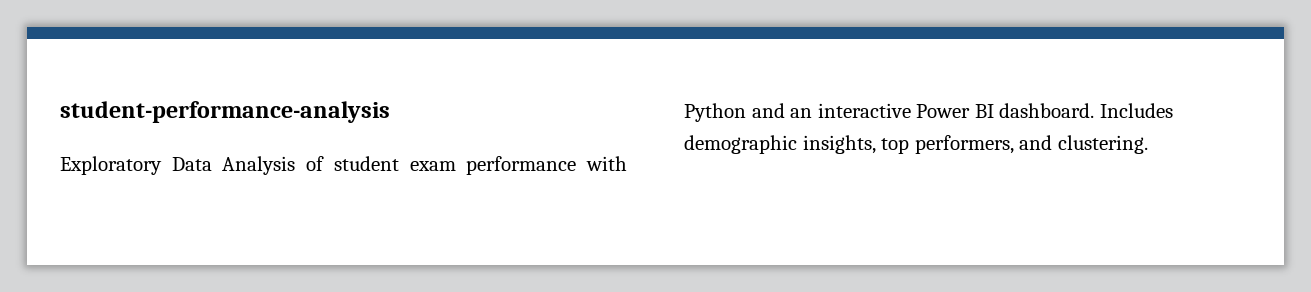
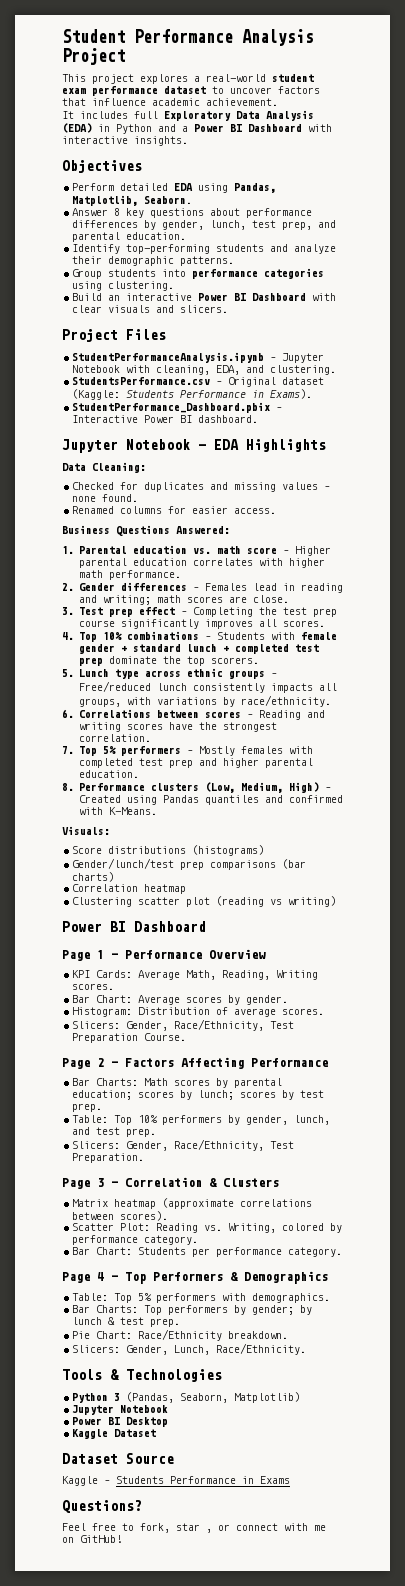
[60,101,390,123] [60,156,627,175] [684,103,1173,122] [684,135,1148,154] student-performance-analysis // Exploratory Data Analysis of student exam performance with Python and an interactive Power BI dashboard. Includes demographic insights, top performers, and clustering. -> [62,29,314,46] [62,48,125,65] [62,74,314,84] [62,86,320,96] [62,98,278,106] [62,110,314,121] [62,123,332,134] [62,136,188,146] [62,160,142,173] [71,183,276,193] [71,195,192,206] [71,208,312,218] [71,220,336,230] [71,232,186,242] [71,244,336,254] [71,256,234,266] [71,268,324,279] [71,281,174,291] [71,293,336,301] [71,305,228,313] [62,329,166,342] [71,352,324,363] [71,365,336,375] [71,377,324,387] [71,389,312,400] [71,402,282,413] [71,415,258,423] [62,439,326,453] [62,462,146,473] [71,482,330,492] [71,494,138,502] [71,506,276,514] [62,525,230,536] [62,545,331,556] [78,558,325,568] [78,570,181,580] [62,582,343,593] [78,595,289,605] [62,607,337,617] [78,619,325,629] [62,631,337,642] [78,644,319,654] [78,656,259,666] [62,668,277,679] [78,681,337,693] [78,695,331,707] [62,709,325,720] [78,722,277,732] [78,734,151,742] [62,746,313,756] [78,758,313,768] [78,770,139,778] [62,782,331,793] [78,795,343,805] [78,807,157,815] [62,826,110,835] [71,845,264,856] [71,858,306,870] [71,872,114,882] [71,884,186,894] [71,896,336,907] [62,921,206,932] [62,949,266,961] [71,970,318,980] [71,983,114,990] [71,995,288,1005] [71,1007,324,1017] [71,1019,294,1031] [71,1033,186,1043] [62,1057,328,1069] [71,1078,282,1088] [71,1090,324,1100] [71,1103,102,1112] [71,1115,330,1125] [71,1127,156,1137] [71,1139,294,1151] [71,1153,144,1163] [62,1177,279,1189] [71,1198,312,1209] [71,1211,168,1221] [71,1223,342,1233] [71,1235,198,1245] [71,1247,342,1257] [62,1271,328,1284] [71,1293,330,1303] [71,1305,312,1315] [71,1317,180,1327] [71,1329,288,1341] [71,1343,306,1355] [62,1369,222,1382] [71,1392,300,1403] [71,1405,168,1415] [71,1417,168,1427] [71,1429,156,1439] [62,1453,174,1464] [62,1476,290,1486] [62,1500,142,1513] [62,1523,326,1533] [62,1535,122,1543] Student Performance Analysis Project // This project explores a real-world student exam performance dataset to uncover factors that influence academic achievement. // It includes full Exploratory Data Analysis (EDA) in Python and a Power BI Dashboard with interactive insights. // Objectives // Perform detailed EDA using Pandas, Matplotlib, Seaborn. // Answer 8 key questions about performance differences by gender, lunch, test prep, and parental education. // Identify top-performing students and analyze their demographic patterns. // Group students into performance categories using clustering. // Build an interactive Power BI Dashboard with clear visuals and slicers. // Project Files // StudentPerformanceAnalysis.ipynb – Jupyter Notebook with cleaning, EDA, and clustering. // StudentsPerformance.csv – Original dataset (Kaggle: Students Performance in Exams). // StudentPerformance_Dashboard.pbix – Interactive Power BI dashboard. // Jupyter Notebook – EDA Highlights // Data Cleaning: // Checked for duplicates and missing values – none found. // Renamed columns for easier access. // Business Questions Answered: // 1. Parental education vs. math score – Higher parental education correlates with higher math performance. // 2. Gender differences – Females lead in reading and writing; math scores are close. // 3. Test prep effect – Completing the test prep course significantly improves all scores. // 4. Top 10% combinations – Students with female gender + standard lunch + completed test prep dominate the top scorers. // 5. Lunch type across ethnic groups – Free/reduced lunch consistently impacts all groups, with variations by race/ethnicity. // 6. Correlations between scores – Reading and writing scores have the strongest correlation. // 7. Top 5% performers – Mostly females with completed test prep and higher parental education. // 8. Performance clusters (Low, Medium, High) – Created using Pandas quantiles and confirmed with K-Means. // Visuals: // Score distributions (histograms) // Gender/lunch/test prep comparisons (bar charts) // Correlation heatmap // Clustering scatter plot (reading vs writing) // Power BI Dashboard // Page 1 – Performance Overview // KPI Cards: Average Math, Reading, Writing scores. // Bar Chart: Average scores by gender. // Histogram: Distribution of average scores. // Slicers: Gender, Race/Ethnicity, Test Preparation Course. // Page 2 – Factors Affecting Performance // Bar Charts: Math scores by parental education; scores by lunch; scores by test prep. // Table: Top 10% performers by gender, lunch, and test prep. // Slicers: Gender, Race/Ethnicity, Test Preparation. // Page 3 – Correlation & Clusters // Matrix heatmap (approximate correlations between scores). // Scatter Plot: Reading vs. Writing, colored by performance category. // Bar Chart: Students per performance category. // Page 4 – Top Performers & Demographics // Table: Top 5% performers with demographics. // Bar Charts: Top performers by gender; by lunch & test prep. // Pie Chart: Race/Ethnicity breakdown. // Slicers: Gender, Lunch, Race/Ethnicity. // Tools & Technologies // Python 3 (Pandas, Seaborn, Matplotlib) // Jupyter Notebook // Power BI Desktop // Kaggle Dataset // Dataset Source // Kaggle – Students Performance in Exams // Questions? // Feel free to fork, star , or connect with me on GitHub!

